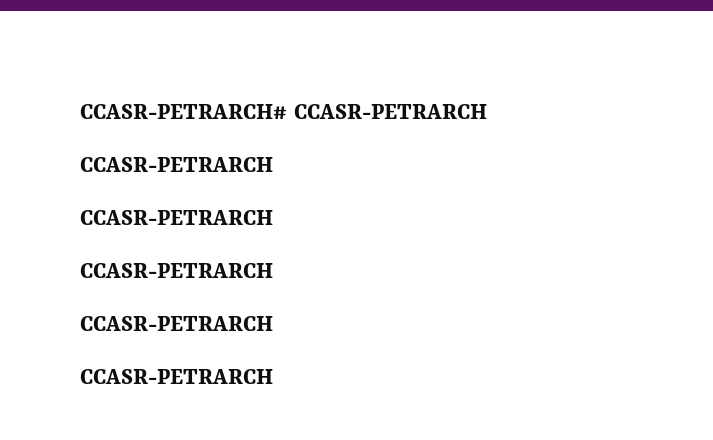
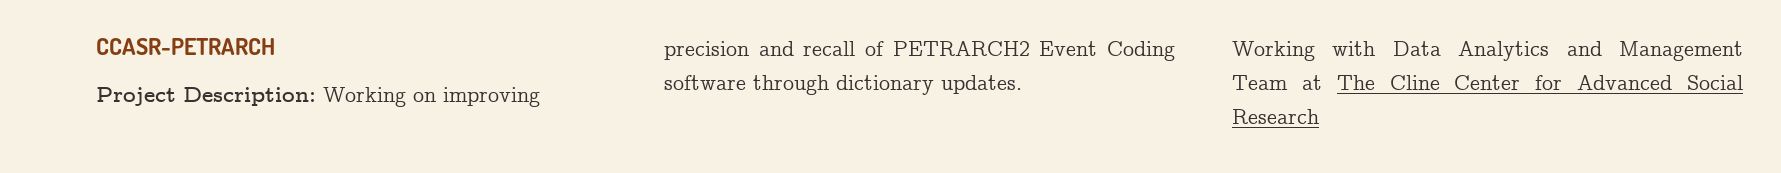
[80,104,487,119] [80,157,273,172] [80,210,273,225] [80,263,273,278] [80,316,273,331] [80,369,273,384] CCASR-PETRARCH# CCASR-PETRARCH // CCASR-PETRARCH // CCASR-PETRARCH // CCASR-PETRARCH // CCASR-PETRARCH // CCASR-PETRARCH -> [96,38,275,55] [96,87,540,107] [664,41,1175,61] [664,75,1022,95] [1232,41,1743,61] [1232,75,1743,90] [1232,109,1319,124] CCASR-PETRARCH // Project Description: Working on improving precision and recall of PETRARCH2 Event Coding software through dictionary updates. // Working with Data Analytics and Management Team at The Cline Center for Advanced Social Research

